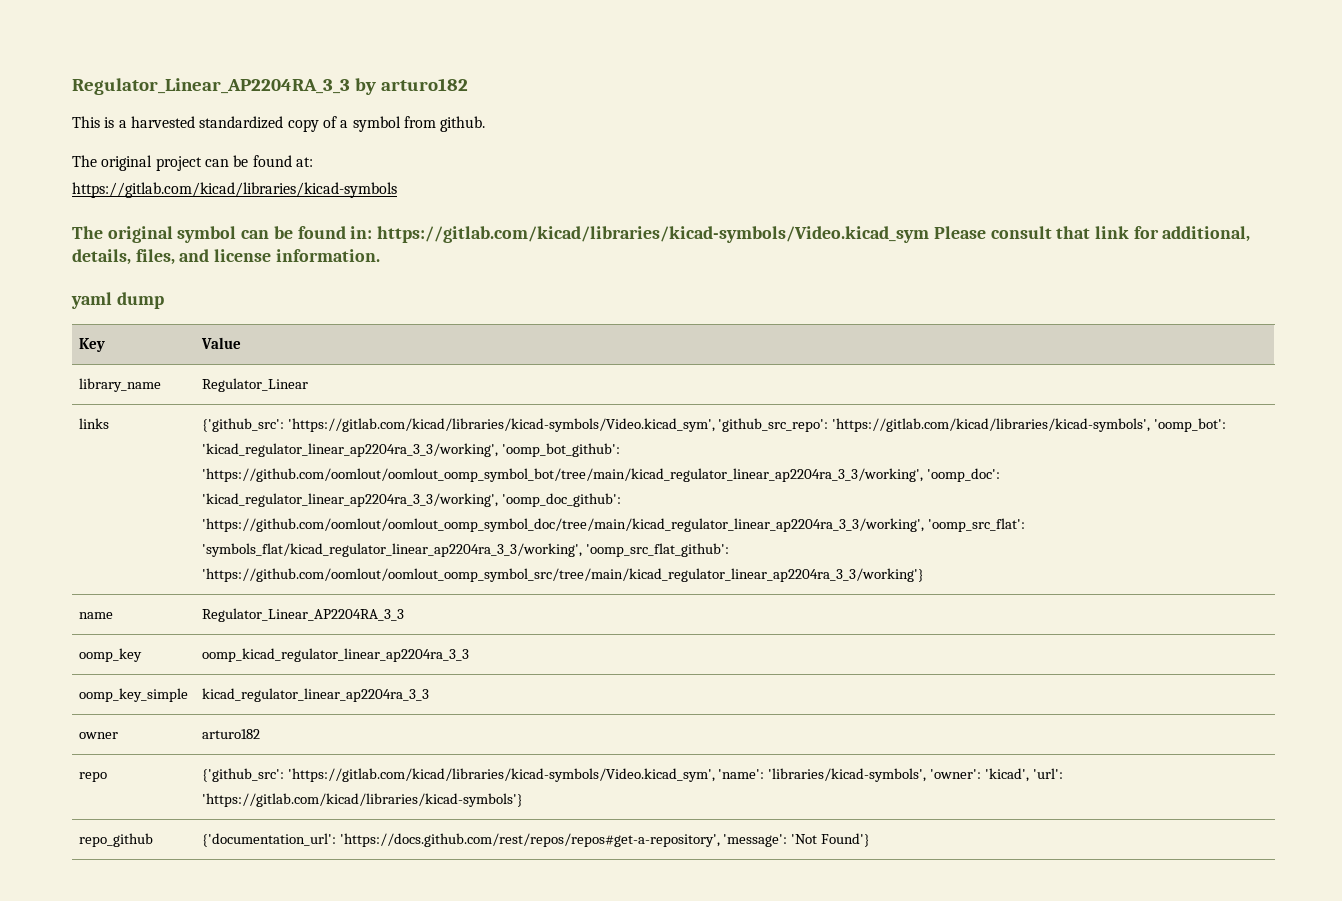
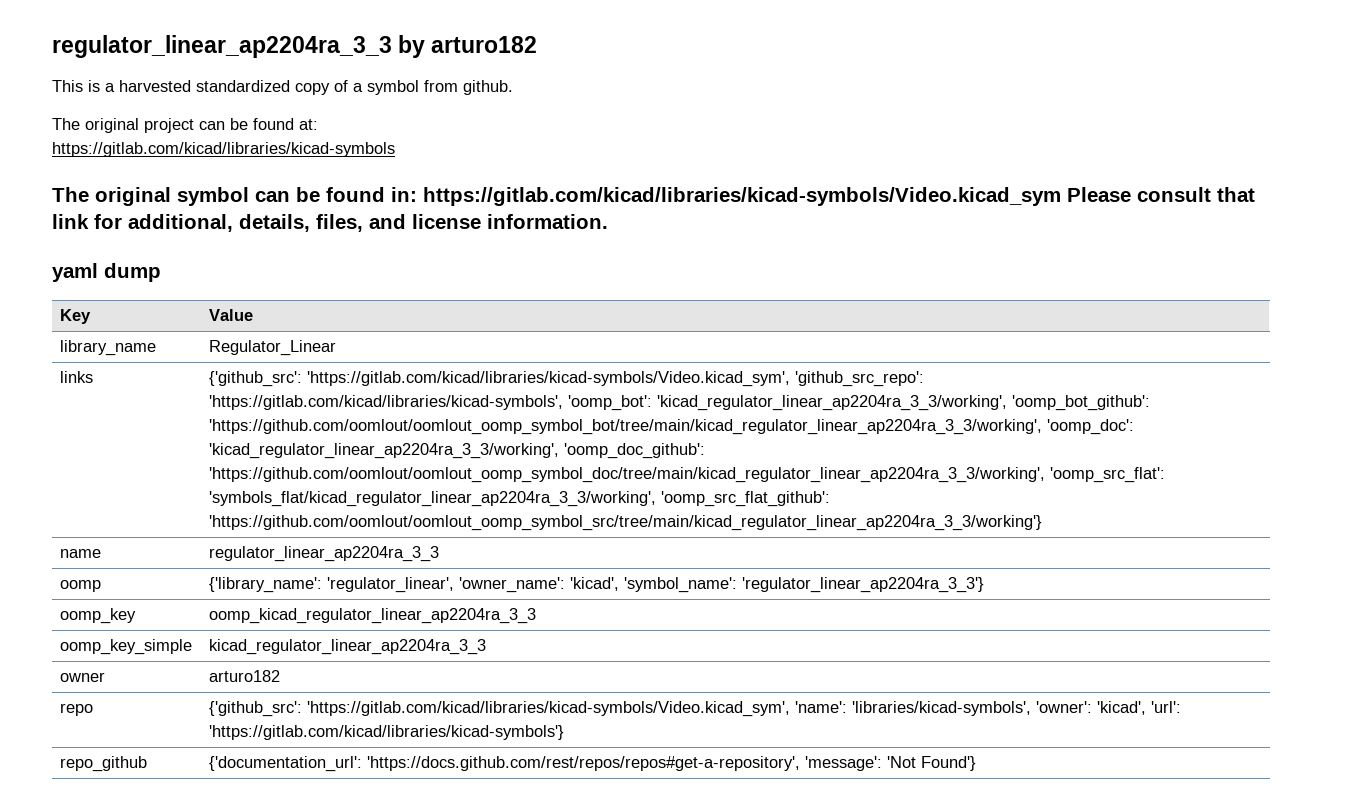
[72,78,350,95] Regulator_Linear_AP2204RA_3_3 -> [52,35,392,58] regulator_linear_ap2204ra_3_3
[201,608,404,622] Regulator_Linear_AP2204RA_3_3 -> [209,546,440,562] [60,580,102,592] [209,577,985,593] regulator_linear_ap2204ra_3_3 // oomp | {'library_name': 'regulator_linear', 'owner_name': 'kicad', 'symbol_name': 'regulator_linear_ap2204ra_3_3'}

